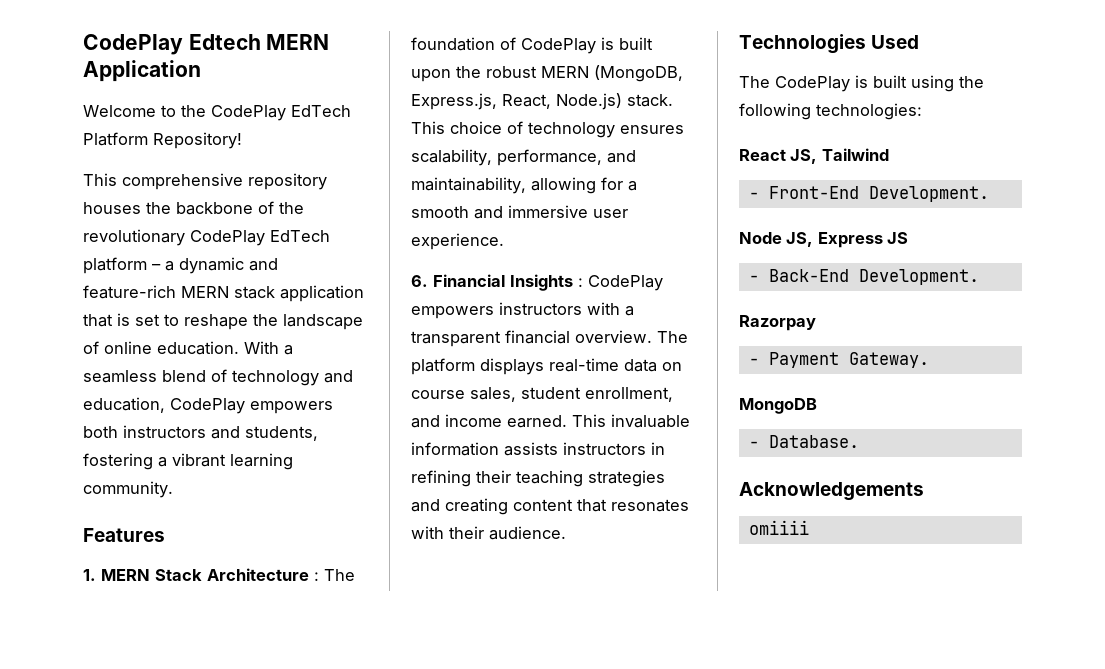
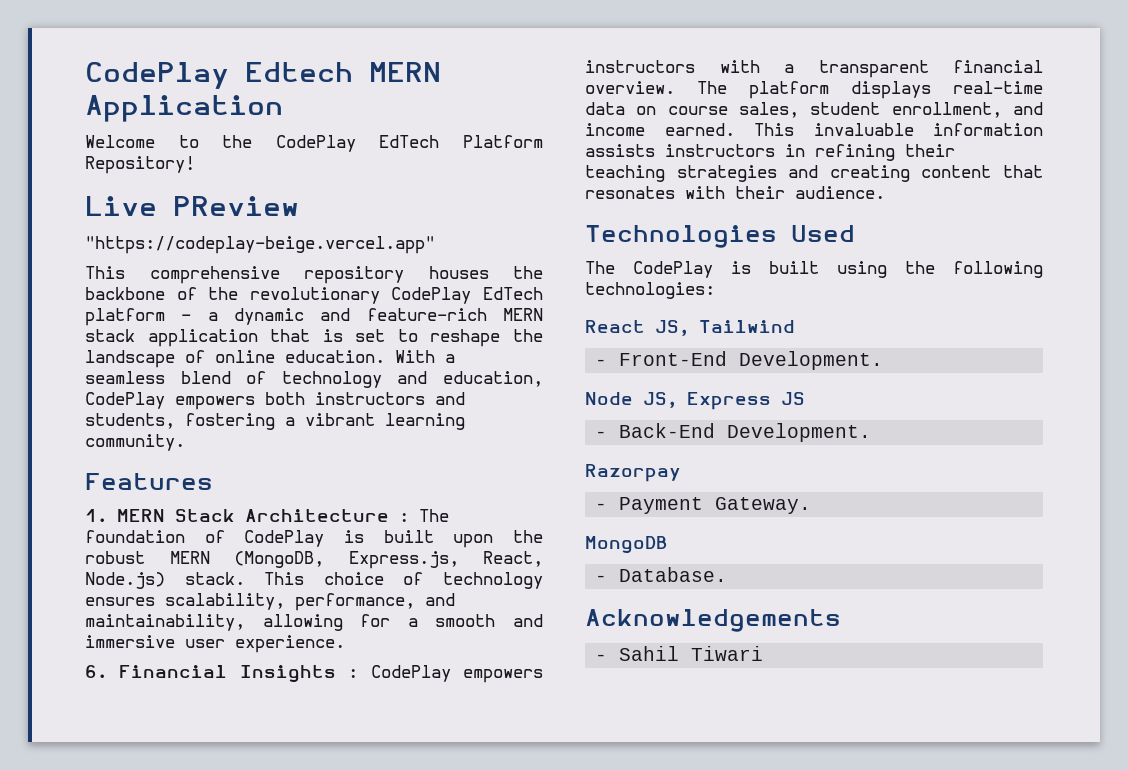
(242, 140) none -> [85,196,299,216] [85,236,435,254] // Live PReview // "https://codeplay-beige.vercel.app"
[748,520,809,535] omiiii -> [595,646,764,661] - Sahil Tiwari

